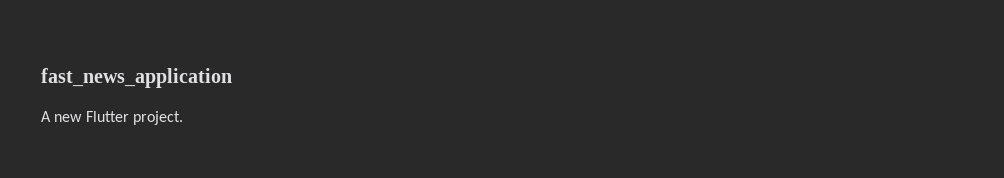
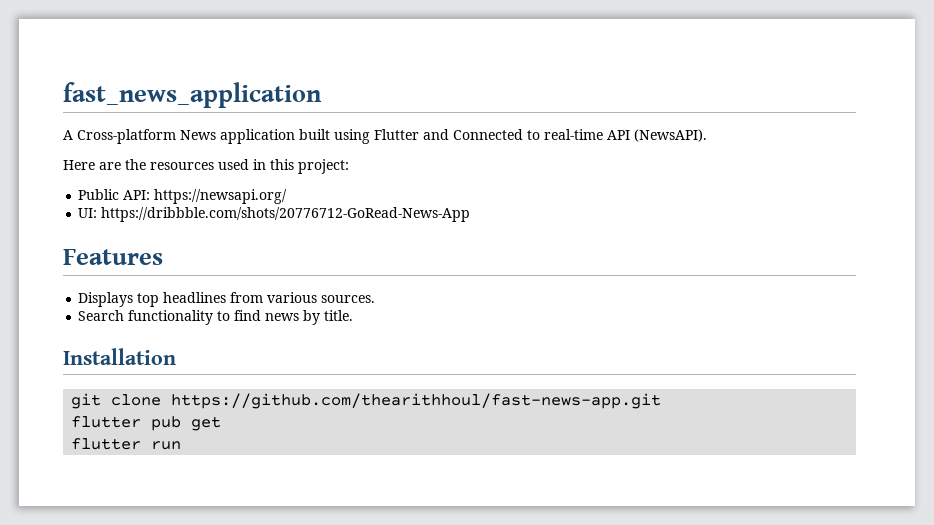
[54,111,183,125] new Flutter project. -> [77,129,707,144] [63,159,349,174] [78,189,288,204] [78,207,471,222] [63,249,163,265] [78,292,376,307] [78,310,354,325] [63,348,176,365] [71,393,662,409] [71,416,222,431] [71,438,182,450] Cross-platform News application built using Flutter and Connected to real-time API (NewsAPI). // Here are the resources used in this project: // Public API: https://newsapi.org/ // UI: https://dribbble.com/shots/20776712-GoRead-News-App // Features // Displays top headlines from various sources. // Search functionality to find news by title. // Installation // git clone https://github.com/thearithhoul/fast-news-app.git // flutter pub get // flutter run

